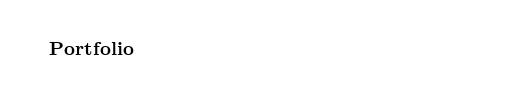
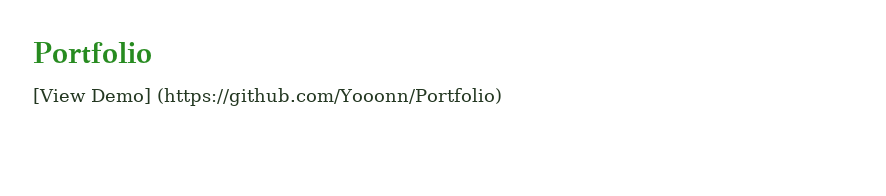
(134, 48) none -> [33,88,502,106] // [View Demo] (https://github.com/Yooonn/Portfolio)

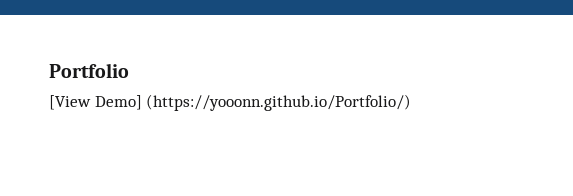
[157,88,502,106] (https://github.com/Yooonn/Portfolio) -> [146,94,412,111] (https://yooonn.github.io/Portfolio/)

